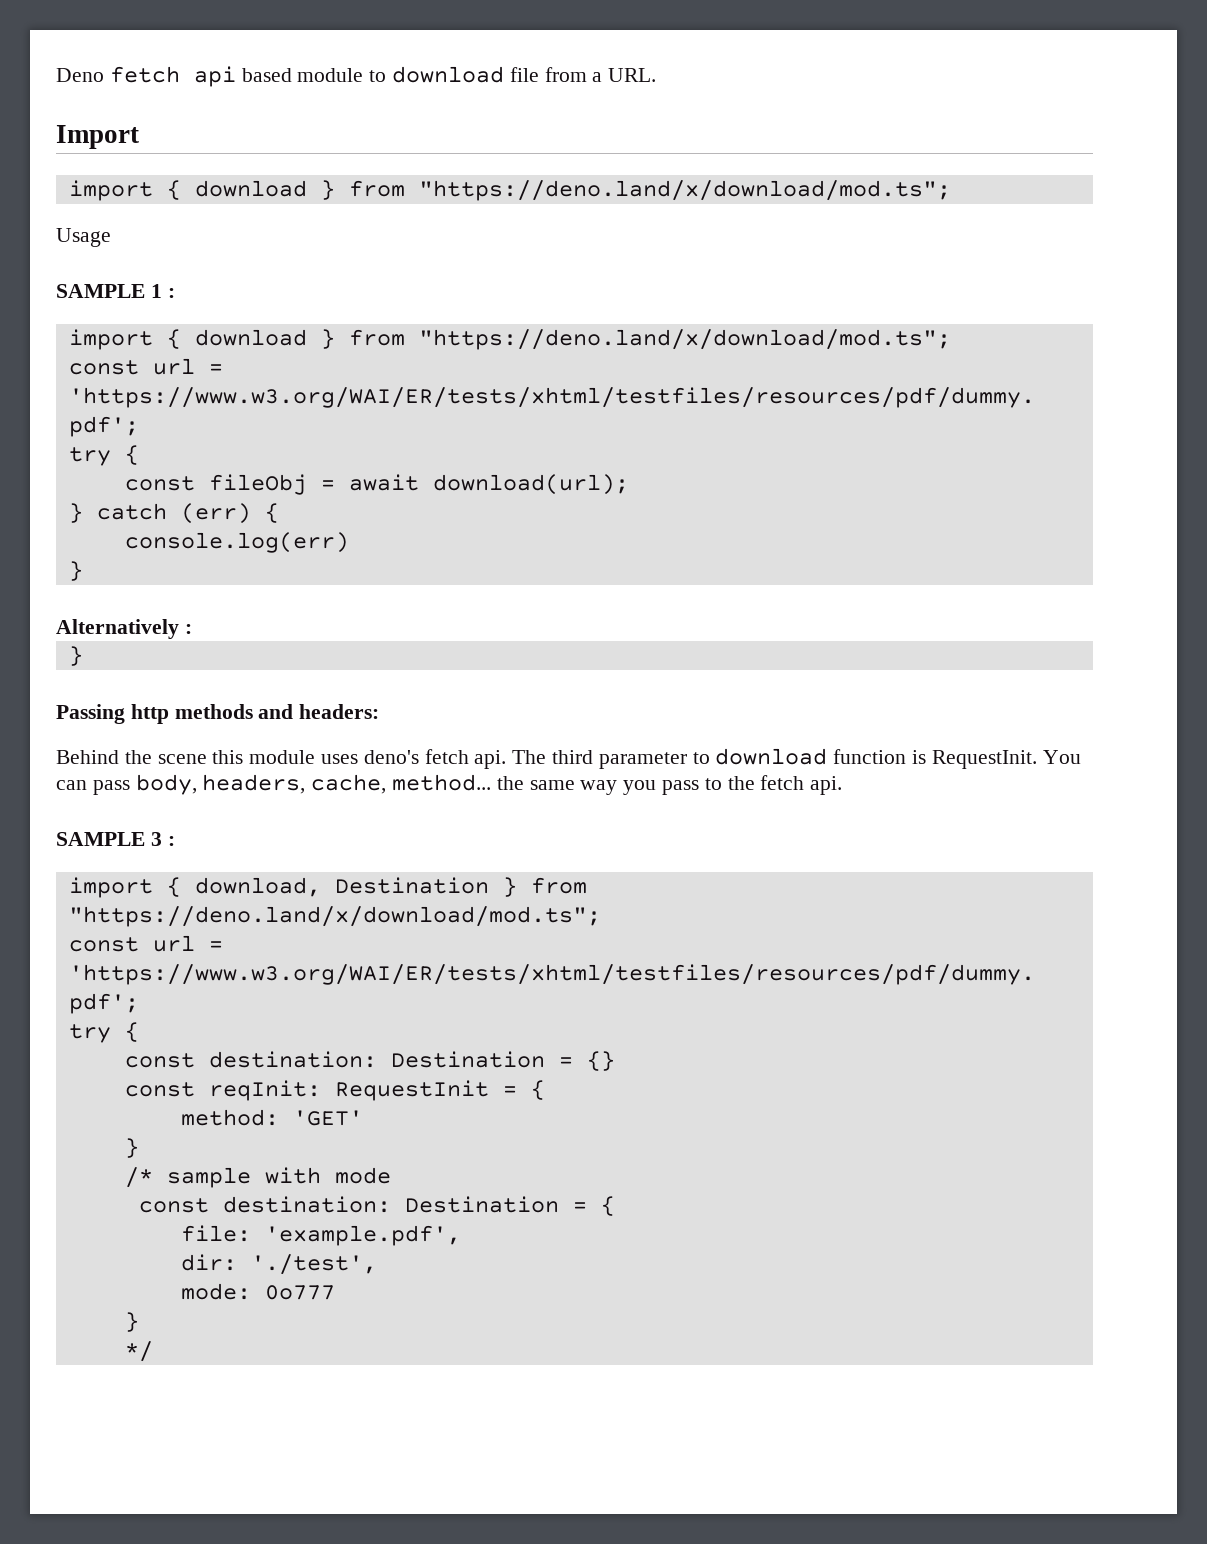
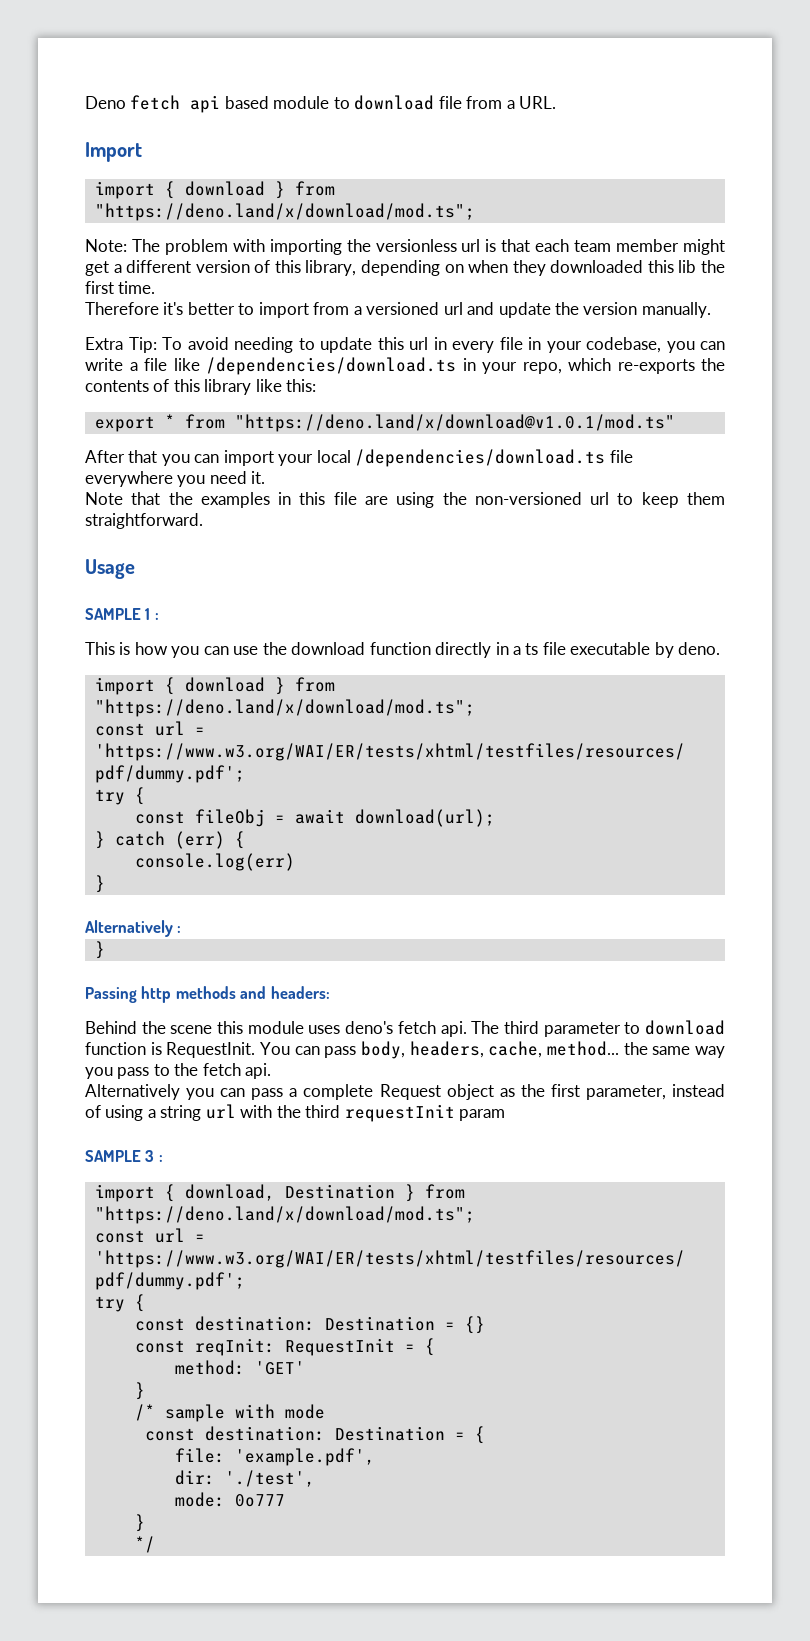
[56,228,111,247] [56,284,175,298] Usage // SAMPLE 1 : -> [85,239,725,255] [85,260,725,276] [85,281,156,294] [85,302,711,318] [85,337,725,353] [85,357,725,375] [85,379,317,395] [94,414,675,432] [85,449,633,467] [85,471,266,487] [85,492,726,508] [85,513,203,529] [85,559,135,579] [85,608,159,620] [85,642,721,658] Note: The problem with importing the versionless url is that each team member might get a different version of this library, depending on when they downloaded this lib the first time. // Therefore it's better to import from a versioned url and update the version manually. // Extra Tip: To avoid needing to update this url in every file in your codebase, you can write a file like /dependencies/download.ts in your repo, which re-exports the contents of this library like this: // export * from "https://deno.land/x/download@v1.0.1/mod.ts" // After that you can import your local /dependencies/download.ts file everywhere you need it. // Note that the examples in this file are using the non-versioned url to keep them straightforward. // Usage // SAMPLE 1 : // This is how you can use the download function directly in a ts file executable by deno.
(843, 785) none -> [85,1084,725,1100] [85,1104,506,1122] // Alternatively you can pass a complete Request object as the first parameter, instead of using a string url with the third requestInit param

